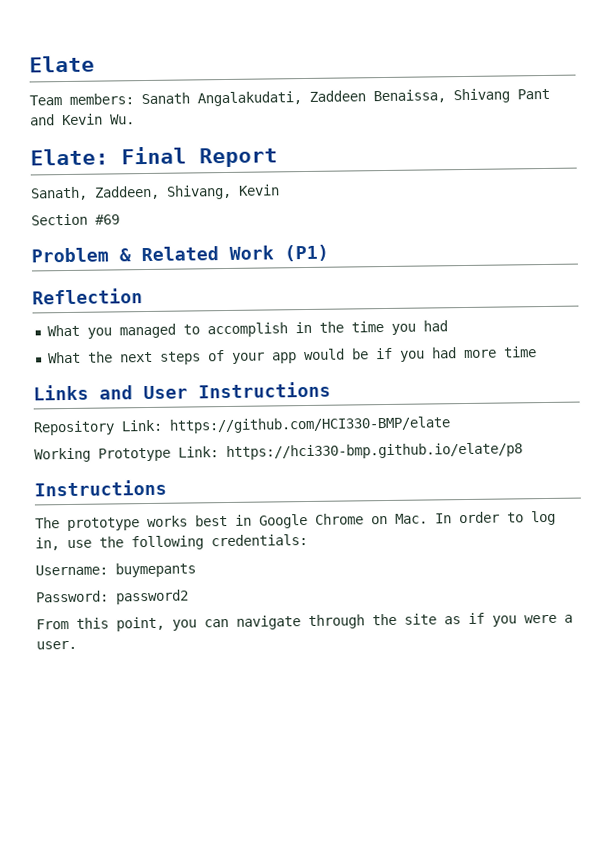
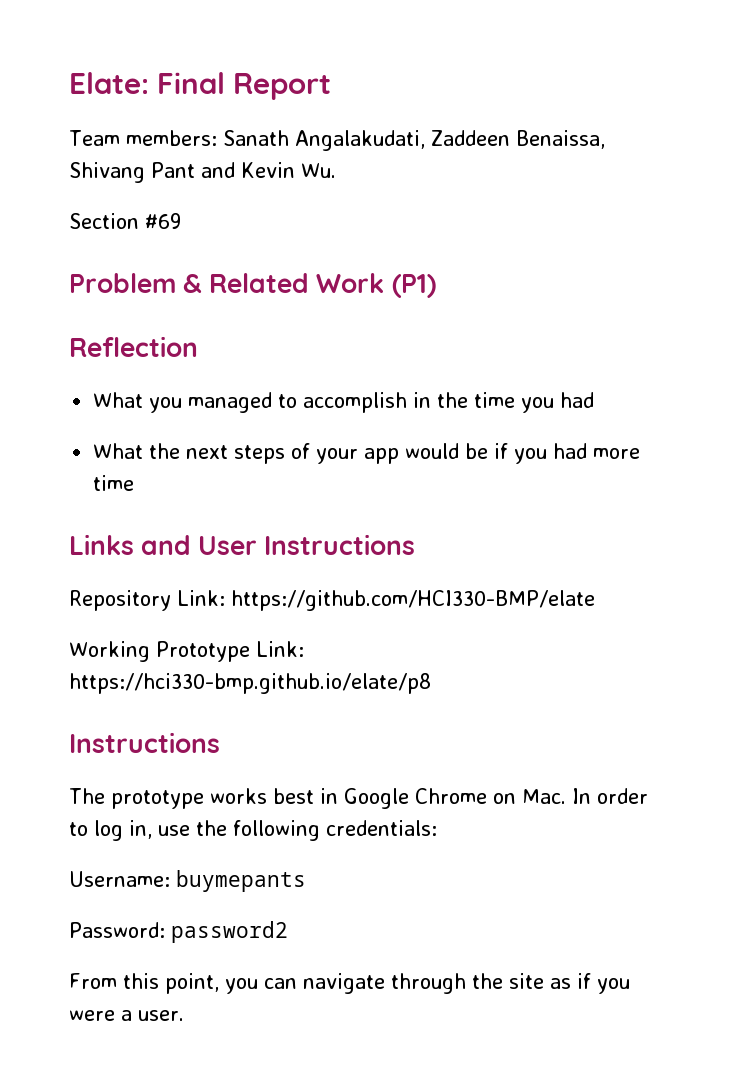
[29,55,95,73] Elate -> [69,72,331,100] Elate: Final Report
[30,146,278,168] [30,184,280,201] // Elate: Final Report // Sanath, Zaddeen, Shivang, Kevin -> (336, 170) none

